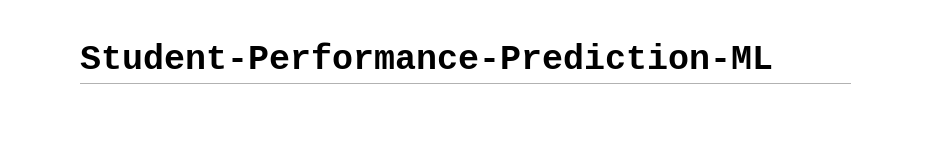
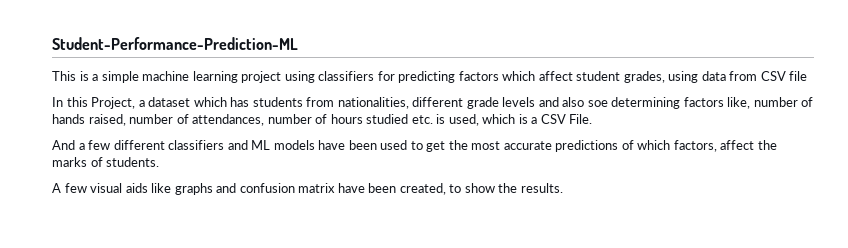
(773, 55) none -> [52,71,808,83] [52,97,814,109] [52,114,593,126] [52,140,777,152] [52,157,160,167] [52,183,563,195] // This is a simple machine learning project using classifiers for predicting factors which affect student grades, using data from CSV file // In this Project, a dataset which has students from nationalities, different grade levels and also soe determining factors like, number of hands raised, number of attendances, number of hours studied etc. is used, which is a CSV File. // And a few different classifiers and ML models have been used to get the most accurate predictions of which factors, affect the marks of students. // A few visual aids like graphs and confusion matrix have been created, to show the results.

